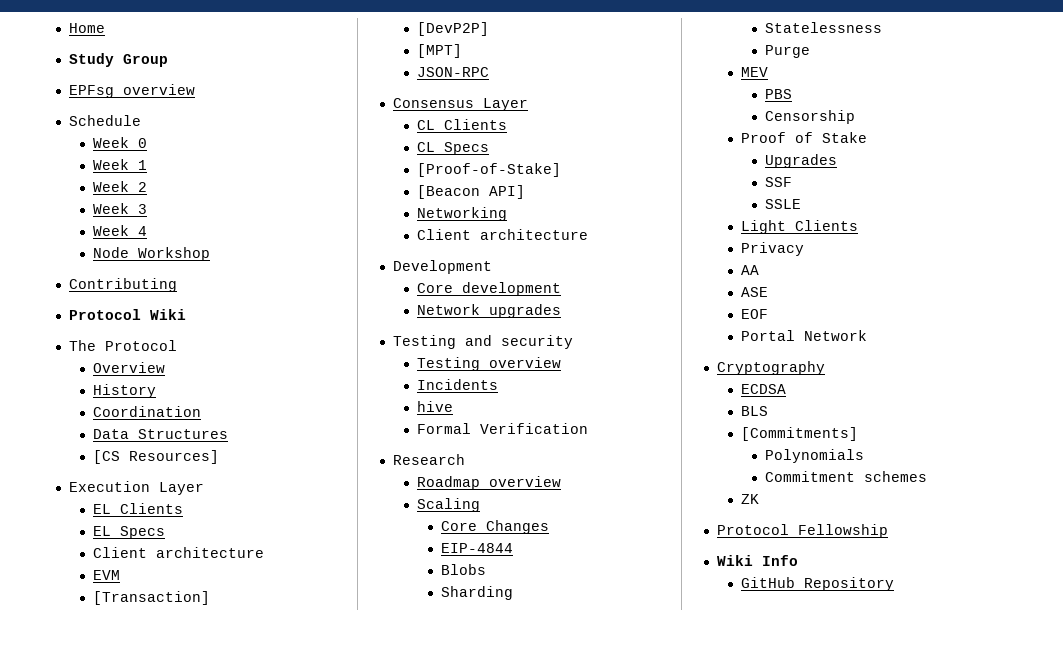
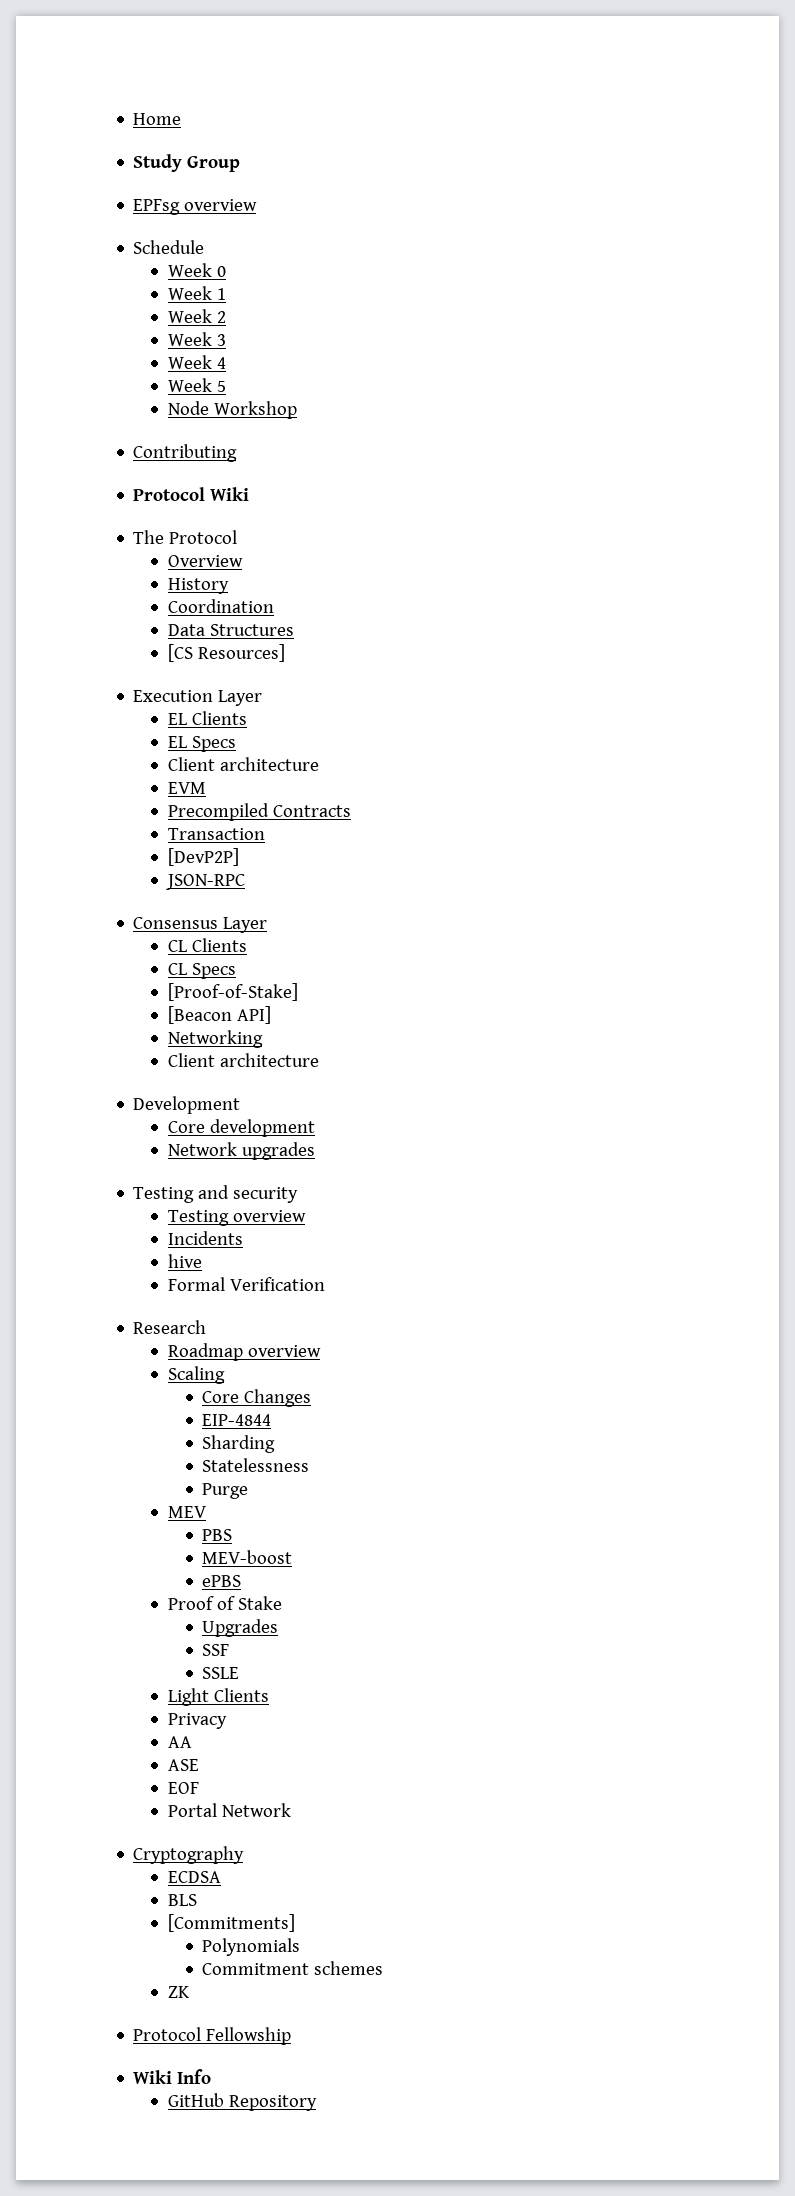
(147, 231) none -> [167,378,226,392] // Week 5
[92,591,210,605] [Transaction] -> [167,803,351,821] [167,828,265,840] Precompiled Contracts // Transaction
[416,44,462,58] // [MPT] -> (239, 857) none
[440,564,486,575] // Blobs -> (272, 1420) none
[764,110,855,124] Censorship -> [202,1550,293,1564] [202,1575,242,1587] MEV-boost // ePBS

